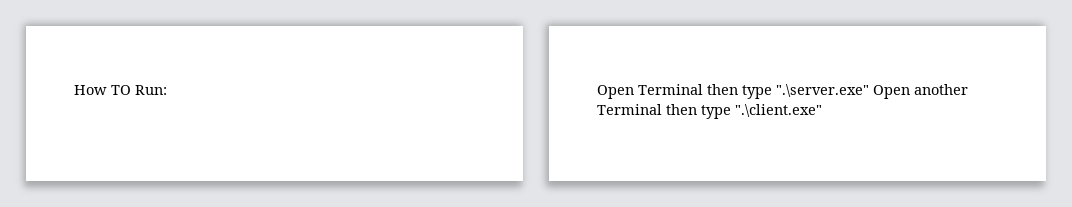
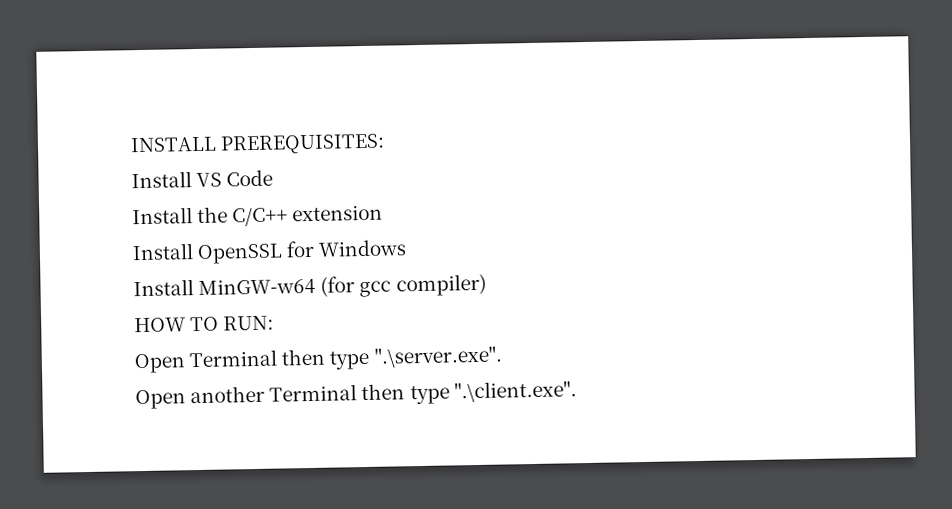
[74,85,167,95] How TO Run: -> [130,133,386,155] [131,169,274,189] [132,204,384,227] [132,239,408,264] [133,273,487,298] [134,315,275,333] INSTALL PREREQUISITES: // Install VS Code // Install the C/C++ extension // Install OpenSSL for Windows // Install MinGW-w64 (for gcc compiler) // HOW TO RUN:
[776,84,869,97] ".\server.exe" -> [373,345,503,368] ".\server.exe". //
[735,104,822,117] ".\client.exe" -> [453,380,577,403] ".\client.exe".

